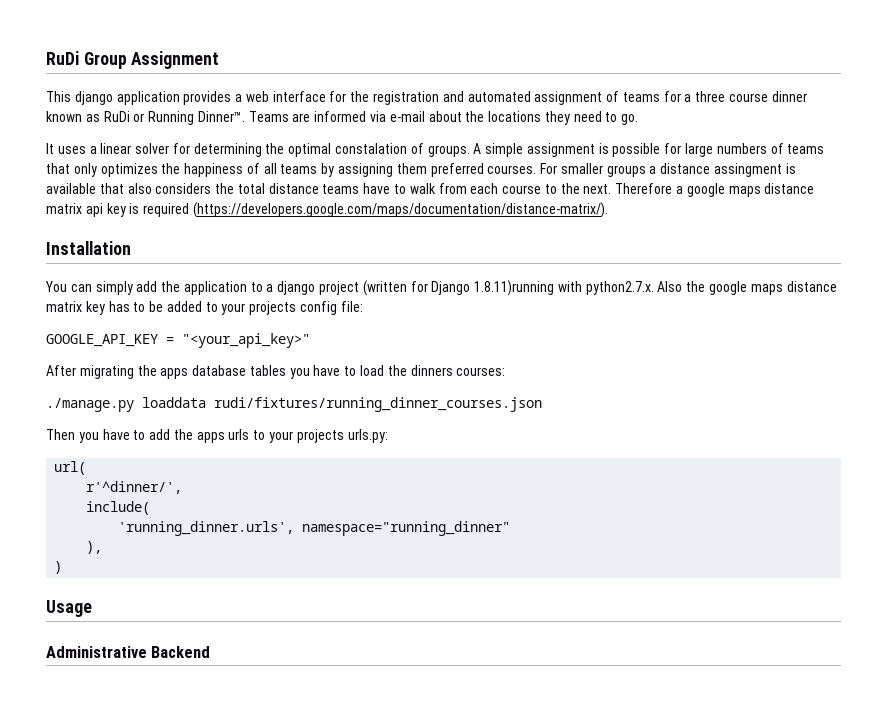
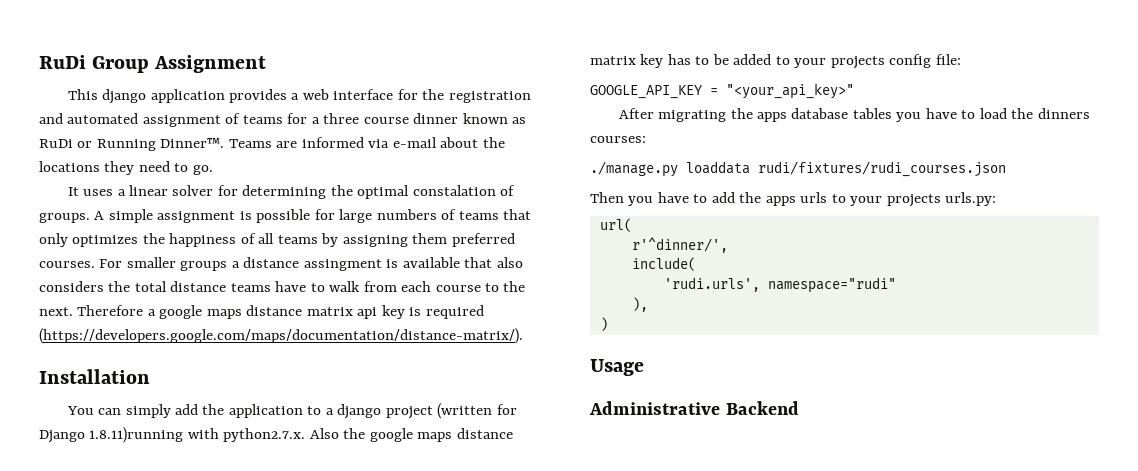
[214,397,542,412] rudi/fixtures/running_dinner_courses.json -> [758,161,1006,177] rudi/fixtures/rudi_courses.json
[118,521,511,536] 'running_dinner.urls', namespace="running_dinner" -> [663,277,896,293] 'rudi.urls', namespace="rudi"

